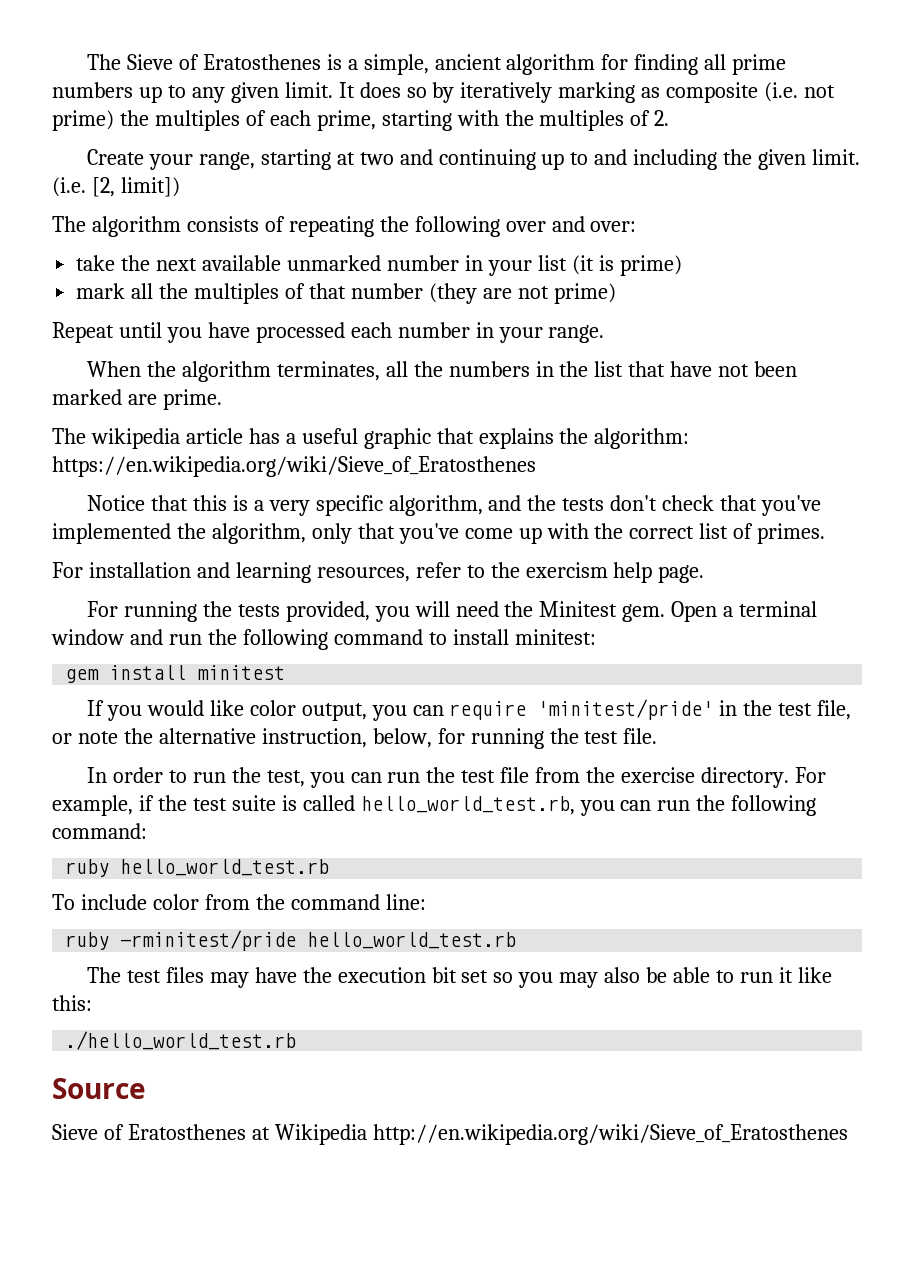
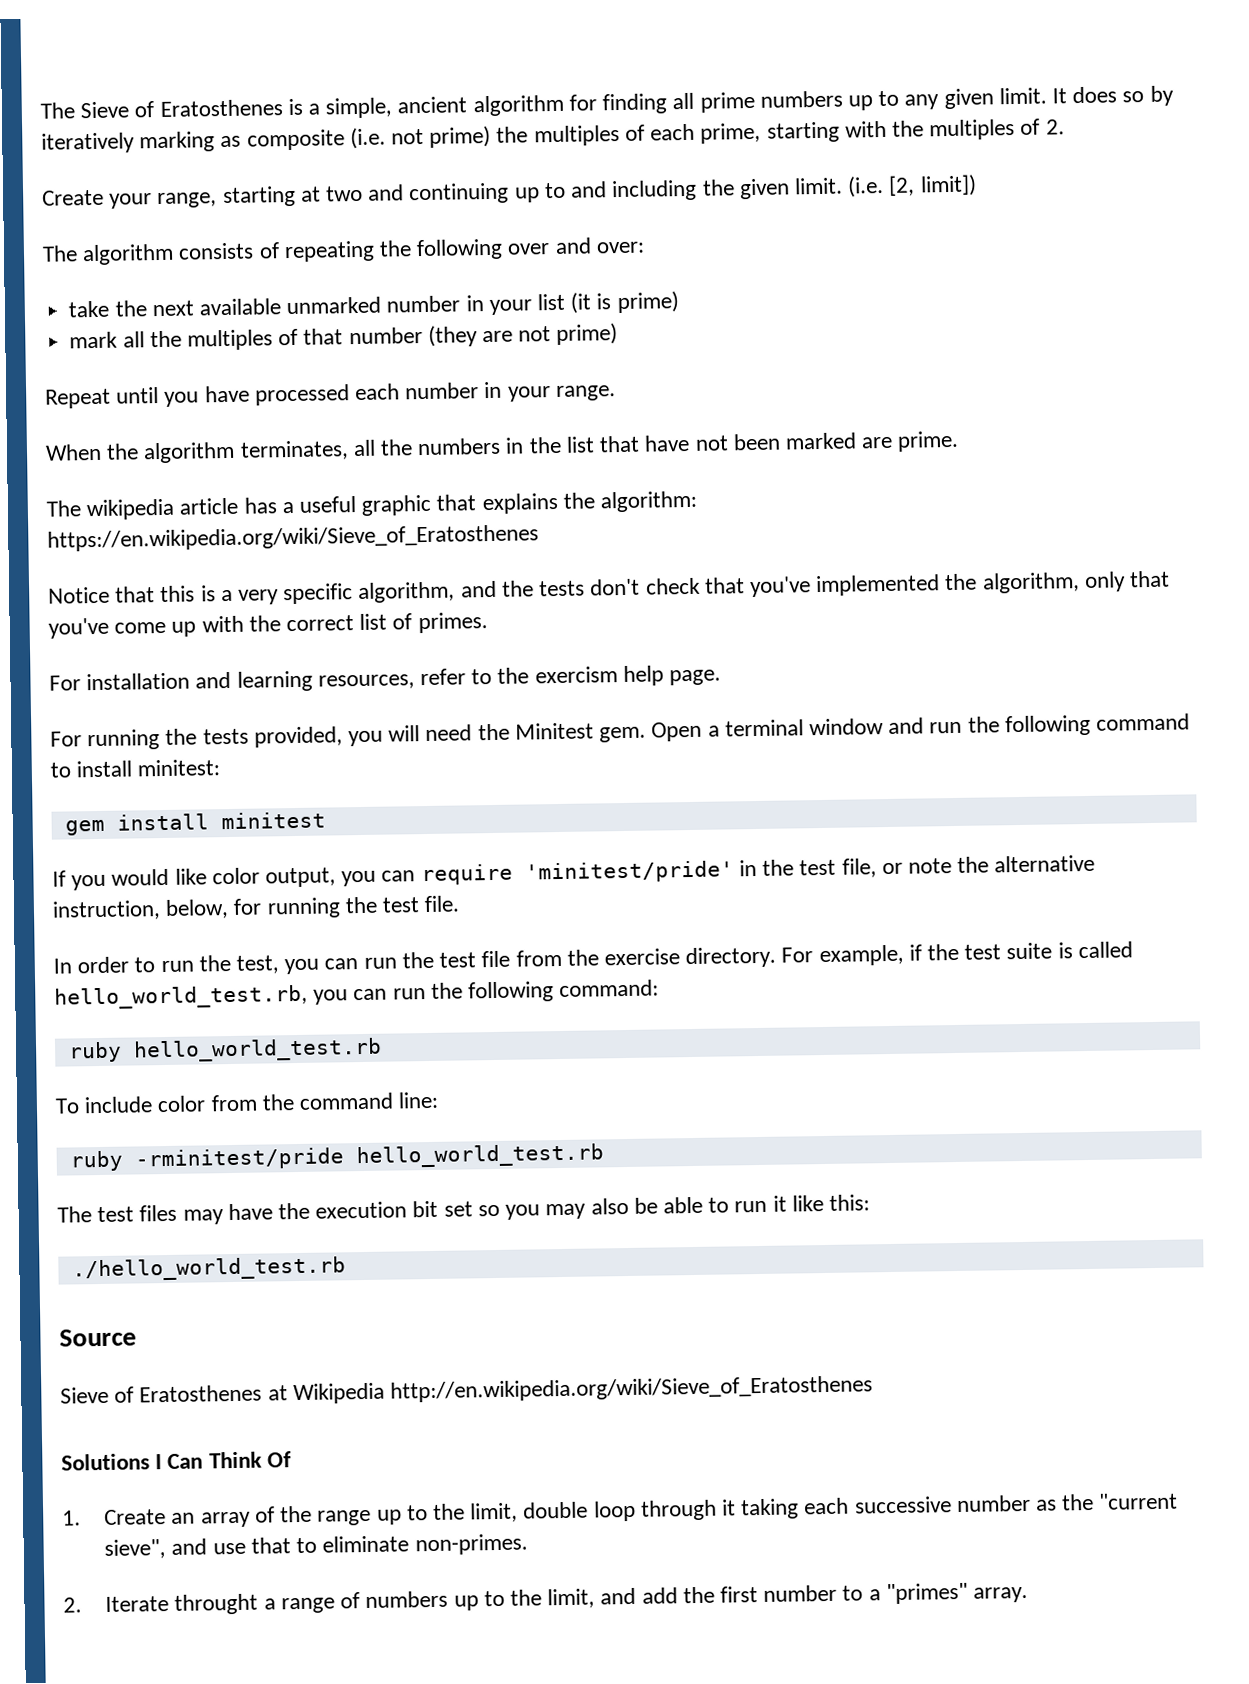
(848, 1134) none -> [61,1451,292,1471] [62,1492,1179,1528] [104,1533,528,1559] [63,1582,1029,1615] // Solutions I Can Think Of // 1. Create an array of the range up to the limit, double loop through it taking each successive number as the "current sieve", and use that to eliminate non-primes. // 2. Iterate throught a range of numbers up to the limit, and add the first number to a "primes" array.

